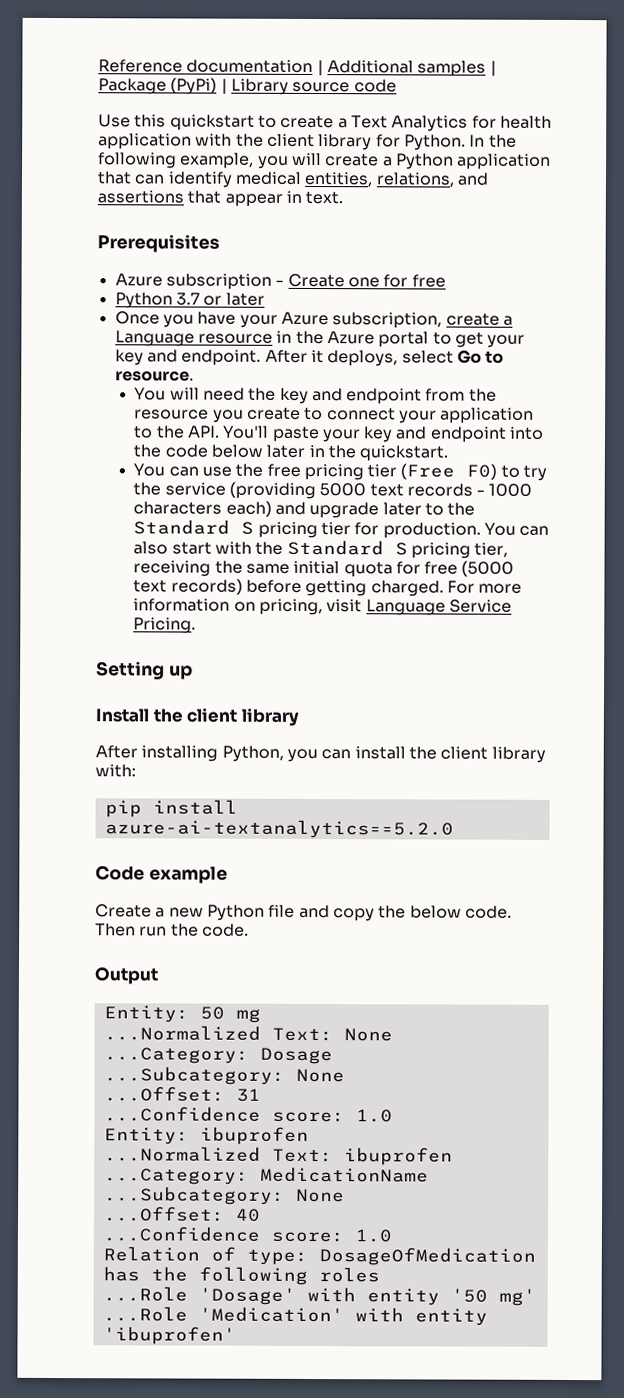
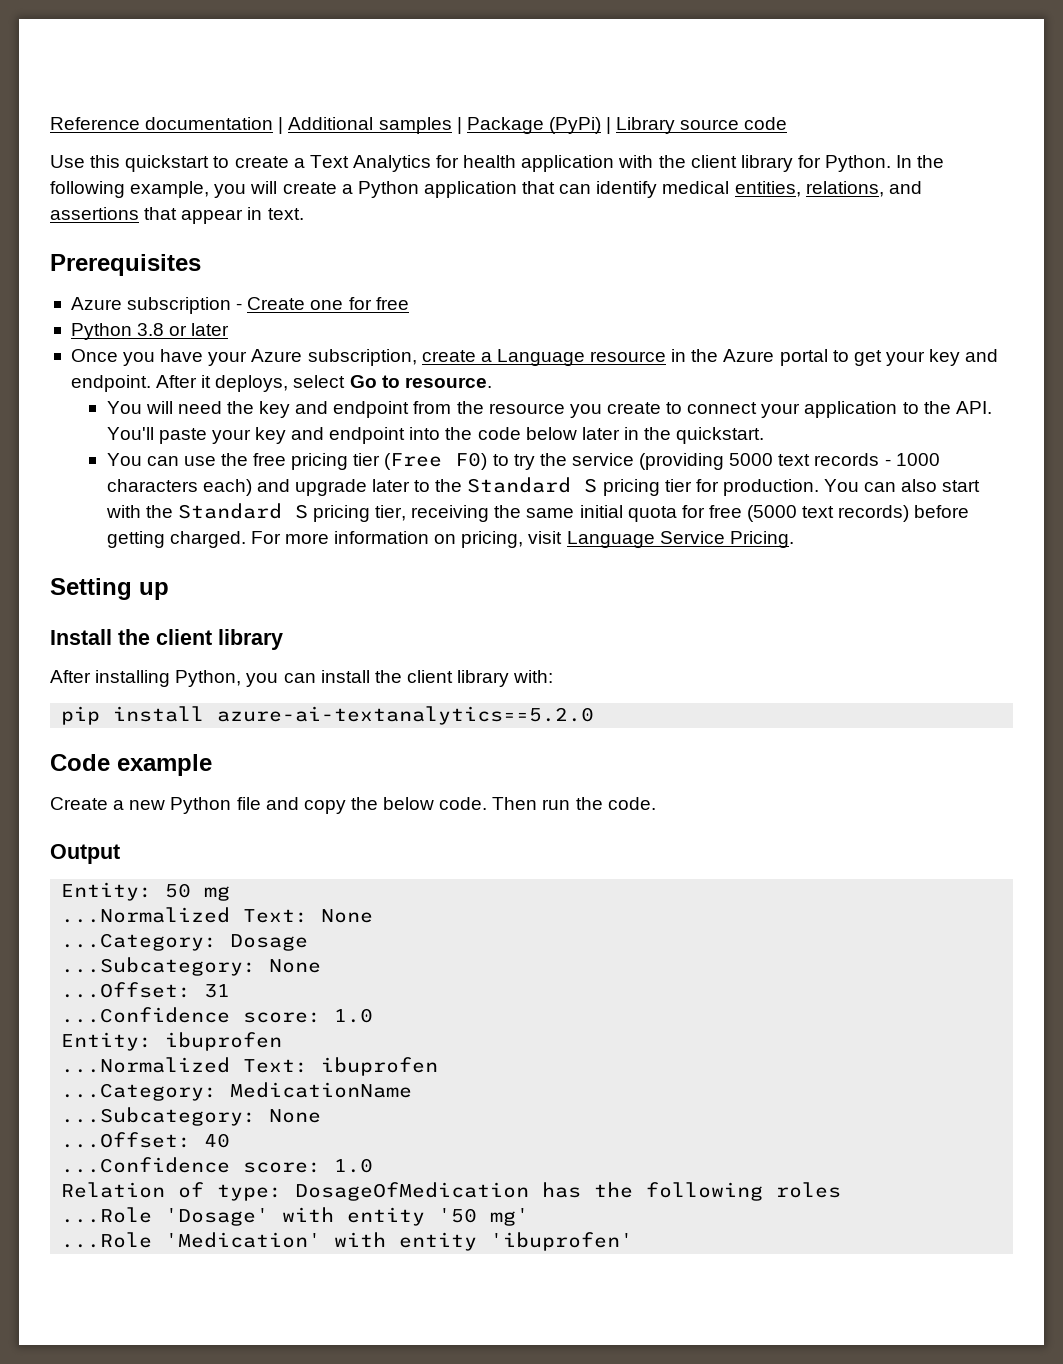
[175,292,200,306] 3.7 -> [137,323,165,336] 3.8

